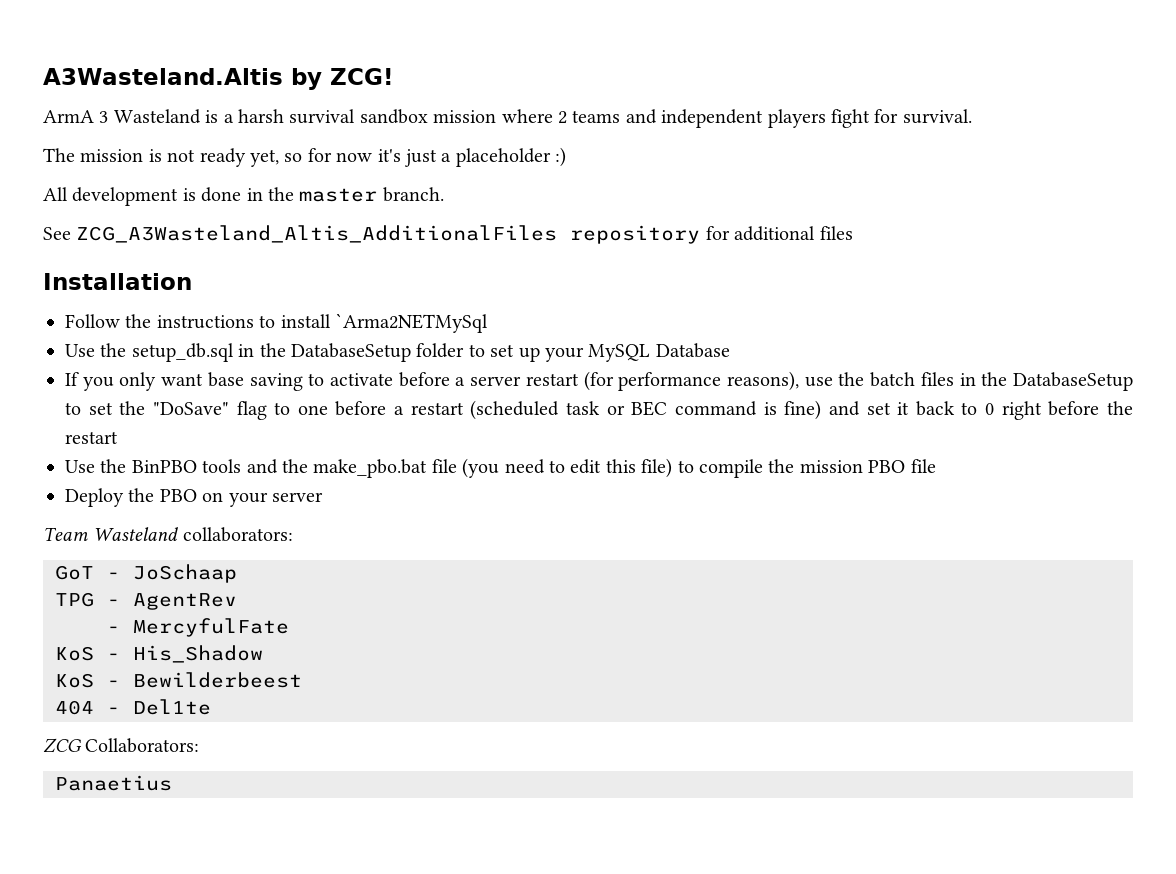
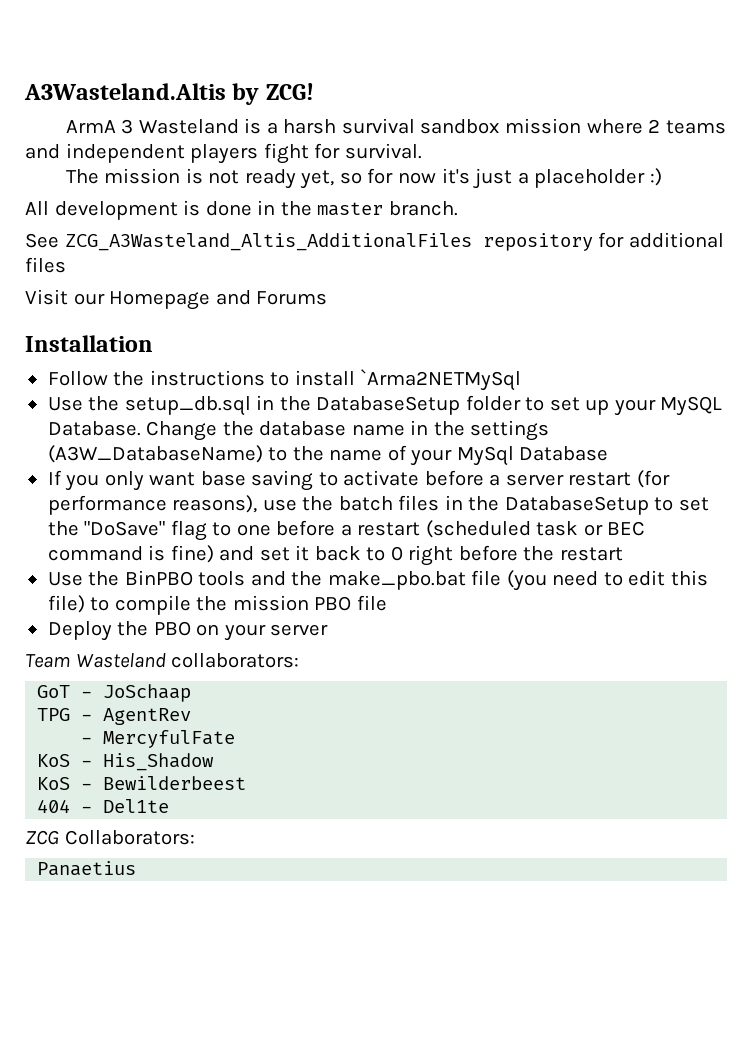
(853, 233) none -> [25,289,328,310] // Visit our Homepage and Forums
(651, 353) none -> [47,420,550,441] [47,445,514,466] Database. Change the database name in the settings (A3W_DatabaseName) to the name of your MySql

